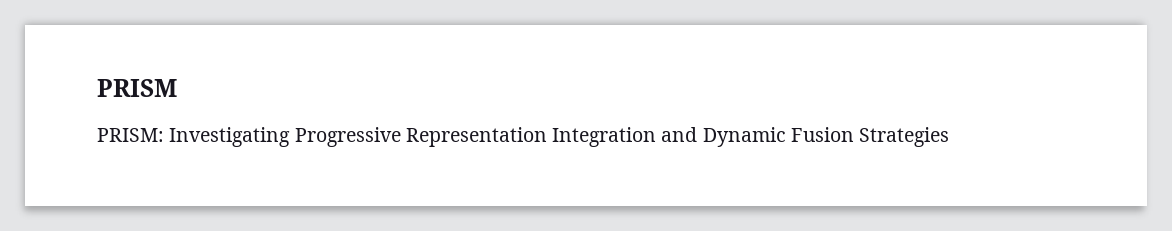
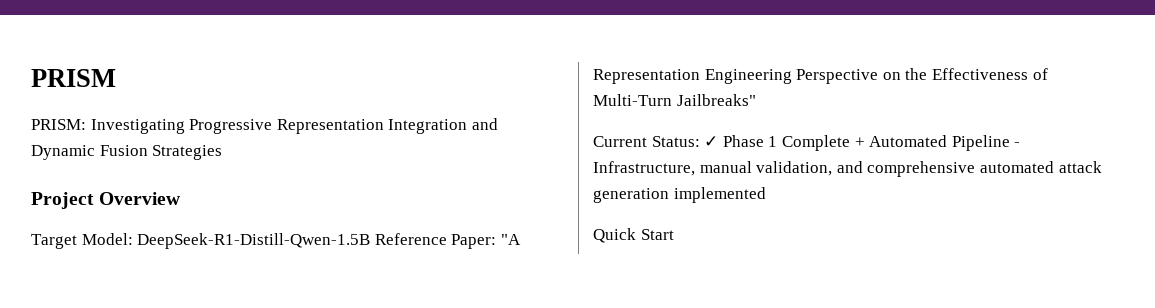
(950, 137) none -> [31,192,181,209] [31,233,521,249] [593,68,1048,84] [593,94,756,106] [593,135,1021,151] [593,161,1102,177] [593,187,766,203] [593,228,674,243] // Project Overview // Target Model: DeepSeek-R1-Distill-Qwen-1.5B Reference Paper: "A Representation Engineering Perspective on the Effectiveness of Multi-Turn Jailbreaks" // Current Status: ✓ Phase 1 Complete + Automated Pipeline - Infrastructure, manual validation, and comprehensive automated attack generation implemented // Quick Start

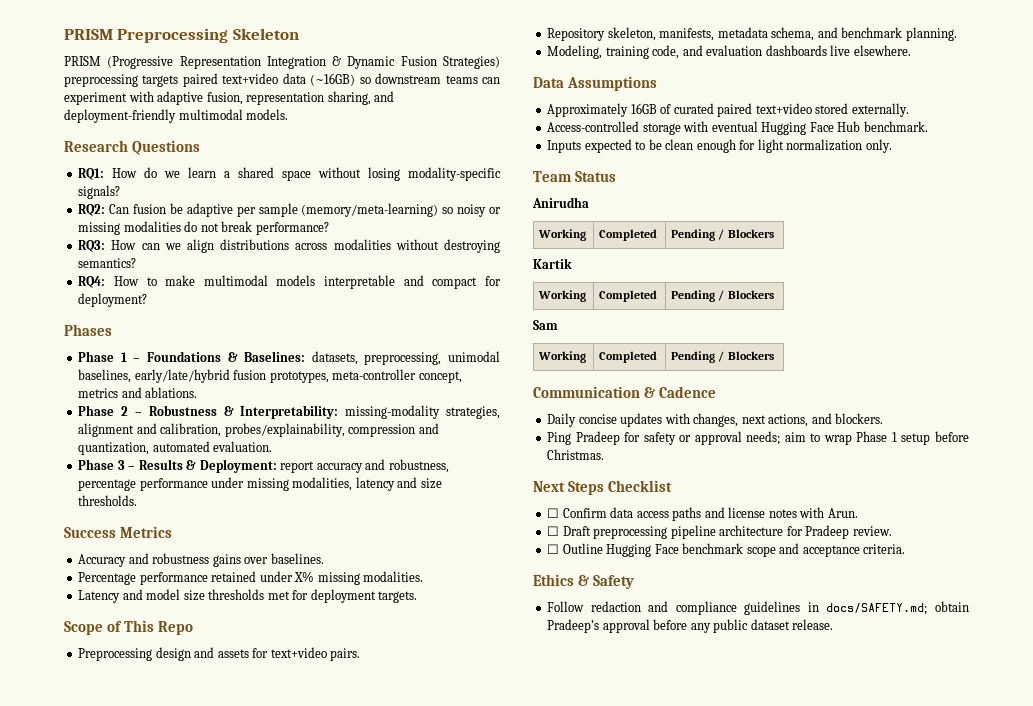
[31,69,116,87] [31,119,273,134] PRISM // PRISM: Investigating Progressive -> [64,28,299,43] [64,56,174,69] PRISM Preprocessing Skeleton // PRISM (Progressive
[471,118,498,130] and -> [332,56,342,66] &
[152,145,223,160] [31,192,181,209] [31,233,521,249] [593,68,1048,84] [593,94,756,106] [593,135,1021,151] [593,161,1102,177] [593,187,766,203] [593,228,674,243] Strategies // Project Overview // Target Model: DeepSeek-R1-Distill-Qwen-1.5B Reference Paper: "A Representation Engineering Perspective on the Effectiveness of Multi-Turn Jailbreaks" // Current Status: ✓ Phase 1 Complete + Automated Pipeline - Infrastructure, manual validation, and comprehensive automated attack generation implemented // Quick Start -> [442,56,500,69] [64,73,501,87] [64,91,395,105] [64,109,289,123] [64,140,201,155] [78,167,501,181] [78,185,121,199] [78,203,502,217] [78,221,329,235] [78,239,500,253] [78,258,137,268] [78,275,501,289] [78,293,148,307] [64,324,112,336] [78,351,500,365] [78,369,462,383] [78,387,198,398] [78,405,500,419] [78,423,439,437] [78,441,273,455] [78,459,449,473] [78,477,442,491] [78,495,138,506] [64,526,173,538] [78,553,324,567] [78,571,424,585] [78,589,418,603] [64,620,194,635] [78,647,361,661] [547,27,957,41] [547,45,911,59] [533,76,658,91] [547,103,909,117] [547,121,928,135] [547,139,892,153] [533,171,617,182] [532,197,589,208] [538,229,587,241] [599,229,658,241] [671,229,774,241] [533,258,572,269] [538,290,587,302] [599,290,658,302] [671,290,774,302] [533,320,558,330] [538,351,587,363] [599,351,658,363] [671,351,774,363] [533,386,717,398] [547,413,884,427] [547,431,969,445] [547,449,605,460] [533,480,673,495] [547,507,858,521] [547,525,892,539] [547,543,906,557] [533,574,635,589] [547,601,969,615] [547,619,834,633] Strategies) preprocessing targets paired text+video data (~16GB) so downstream teams can experiment with adaptive fusion, representation sharing, and deployment-friendly multimodal models. // Research Questions // RQ1: How do we learn a shared space without losing modality-specific signals? // RQ2: Can fusion be adaptive per sample (memory/meta-learning) so noisy or missing modalities do not break performance? // RQ3: How can we align distributions across modalities without destroying semantics? // RQ4: How to make multimodal models interpretable and compact for deployment? // Phases // Phase 1 – Foundations & Baselines: datasets, preprocessing, unimodal baselines, early/late/hybrid fusion prototypes, meta-controller concept, metrics and ablations. // Phase 2 – Robustness & Interpretability: missing-modality strategies, alignment and calibration, probes/explainability, compression and quantization, automated evaluation. // Phase 3 – Results & Deployment: report accuracy and robustness, percentage performance under missing modalities, latency and size thresholds. // Success Metrics // Accuracy and robustness gains over baselines. // Percentage performance retained under X% missing modalities. // Latency and model size thresholds met for deployment targets. // Scope of This Repo // Preprocessing design and assets for text+video pairs. // Repository skeleton, manifests, metadata schema, and benchmark planning. // Modeling, training code, and evaluation dashboards live elsewhere. // Data Assumptions // Approximately 16GB of curated paired text+video stored externally. // Access-controlled storage with eventual Hugging Face Hub benchmark. // Inputs expected to be clean enough for light normalization only. // Team Status // Anirudha // Working | Completed | Pending / Blockers // Kartik // Working | Completed | Pending / Blockers // Sam // Working | Completed | Pending / Blockers // Communication & Cadence // Daily concise updates with changes, next actions, and blockers. // Ping Pradeep for safety or approval needs; aim to wrap Phase 1 setup before Christmas. // Next Steps Checklist // ☐ Confirm data access paths and license notes with Arun. // ☐ Draft preprocessing pipeline architecture for Pradeep review. // ☐ Outline Hugging Face benchmark scope and acceptance criteria. // Ethics & Safety // Follow redaction and compliance guidelines in docs/SAFETY.md; obtain Pradeep’s approval before any public dataset release.

